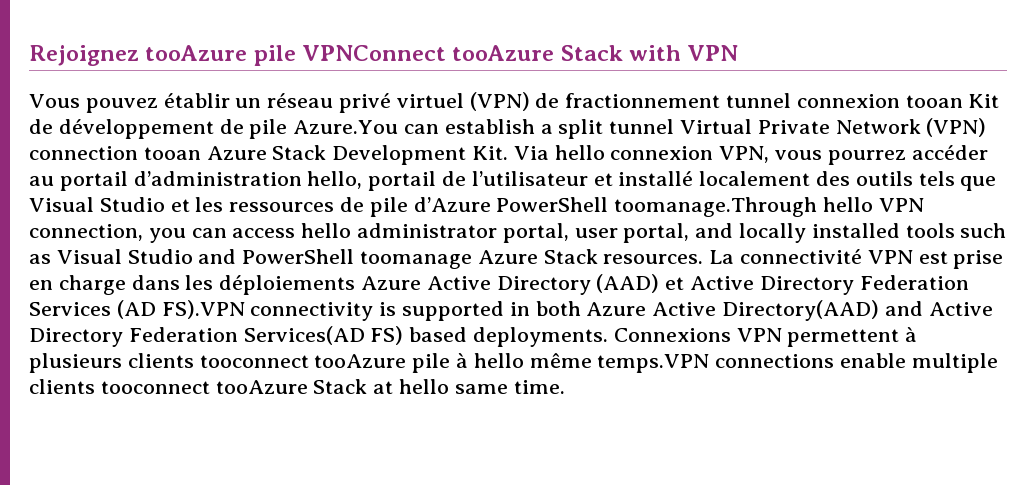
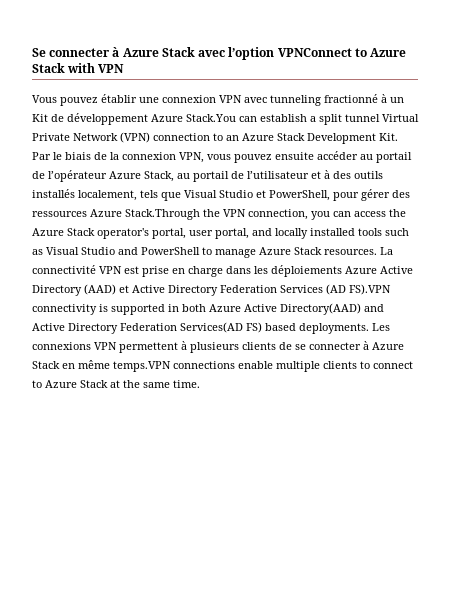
[29,45,555,66] Rejoignez tooAzure pile VPNConnect tooAzure -> [32,47,407,60] Se connecter à Azure Stack avec l’option VPNConnect to Azure
[235,92,1000,113] [29,119,399,139] un réseau privé virtuel (VPN) de fractionnement tunnel connexion tooan Kit de développement de pile Azure.You -> [139,94,404,106] [32,113,236,125] une connexion VPN avec tunneling fractionné à un Kit de développement Azure Stack.You
[143,147,201,160] tooan -> [213,133,239,141] to an
[513,145,605,160] Via hello -> [32,152,119,160] Par le biais de la
[827,150,906,165] pourrez -> [234,152,314,163] pouvez ensuite
[133,171,913,191] d’administration hello, portail de l’utilisateur et installé localement des outils -> [32,170,383,182] [32,189,137,201] de l’opérateur Azure Stack, au portail de l’utilisateur et à des outils installés localement,
[195,197,874,217] les ressources de pile d’Azure PowerShell toomanage.Through hello -> [269,189,410,201] [32,209,220,220] PowerShell, pour gérer des ressources Azure Stack.Through the
[301,223,498,238] hello administrator -> [389,209,406,217] [32,228,149,239] the Azure Stack operator's
[360,251,473,269] toomanage -> [202,247,256,258] to manage
[613,328,731,342] Connexions -> [372,323,390,331] [32,342,91,350] Les connexions
[199,353,524,373] tooconnect tooAzure pile à hello -> [279,341,404,350] [32,361,75,369] de se connecter à Azure Stack en
[100,380,308,394] tooconnect tooAzure -> [360,361,413,369] [32,380,77,388] to connect to Azure
[399,379,450,394] hello -> [123,380,140,388] the

